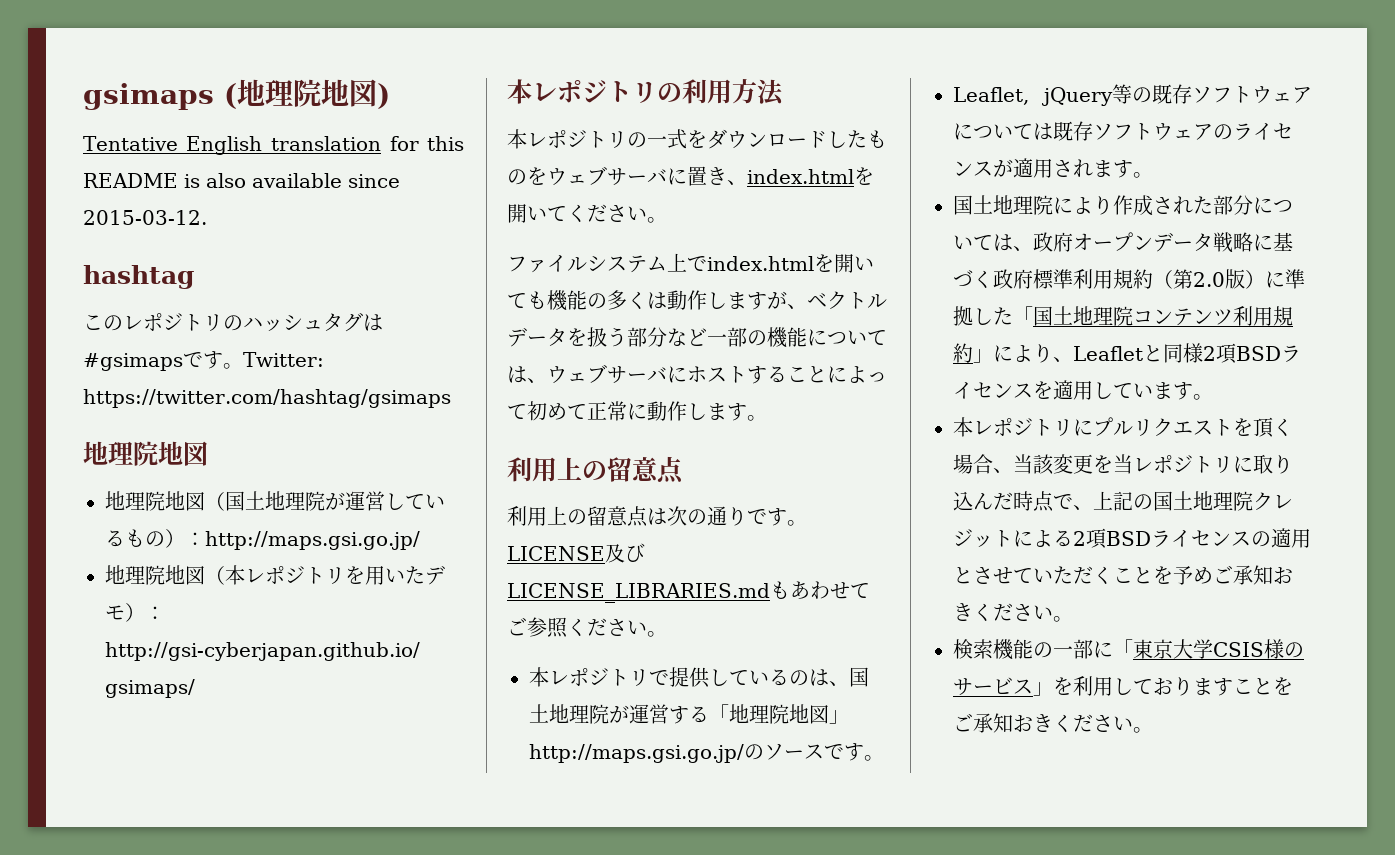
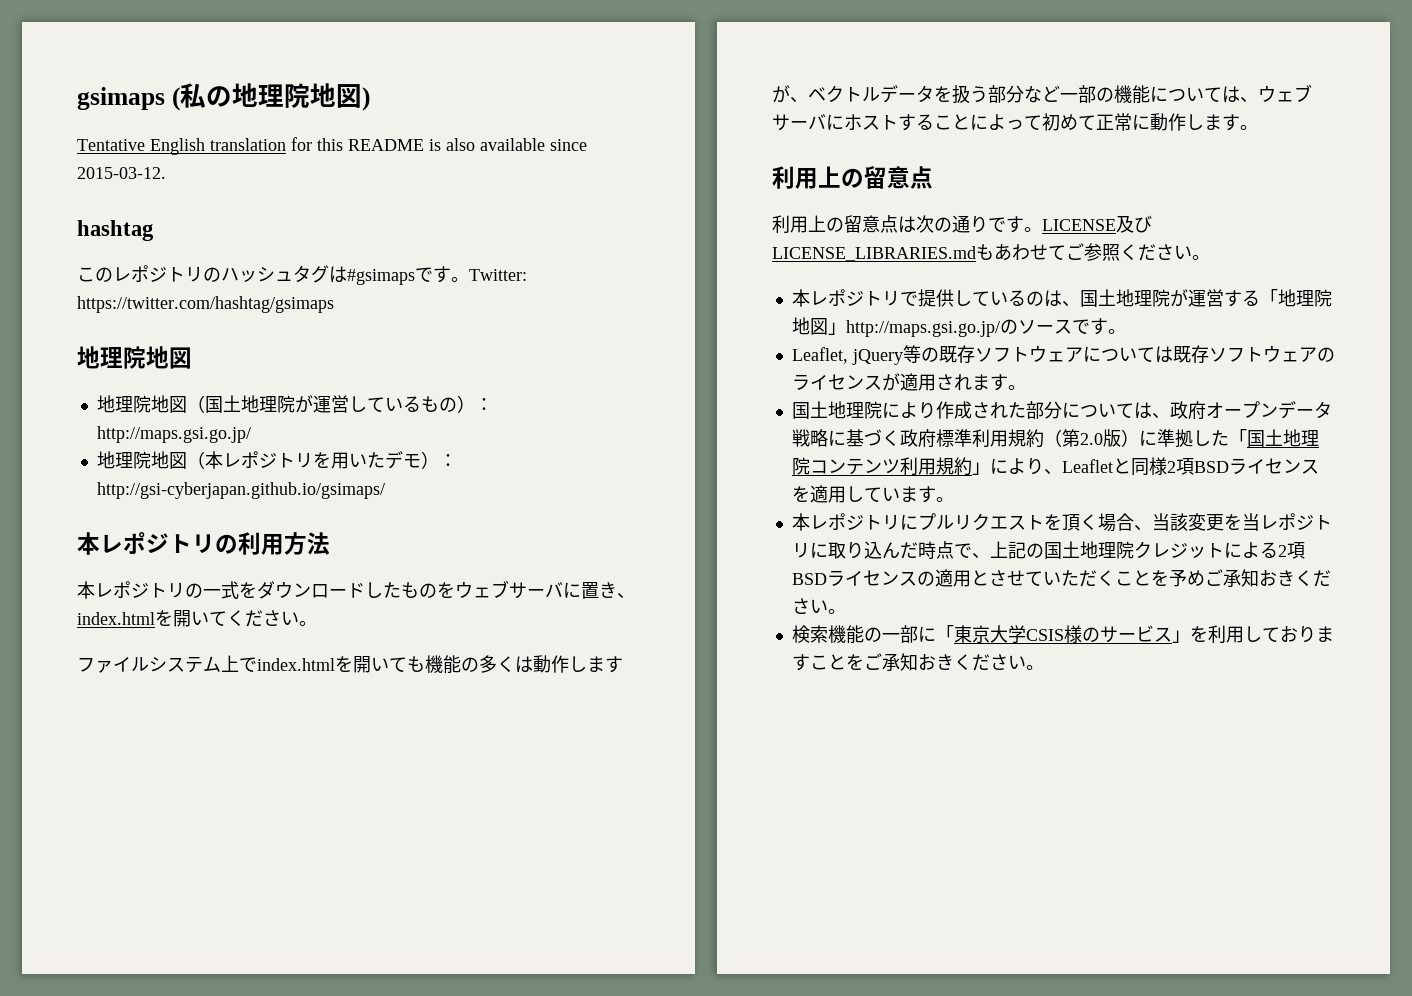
(237, 96) none -> [179,83,232,108] 私の

